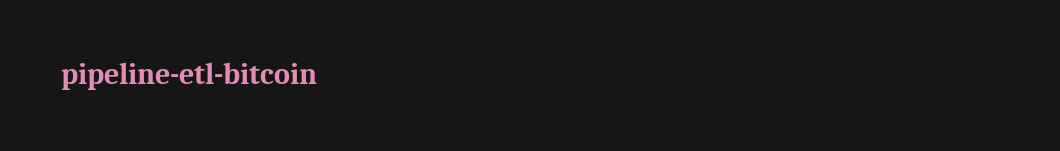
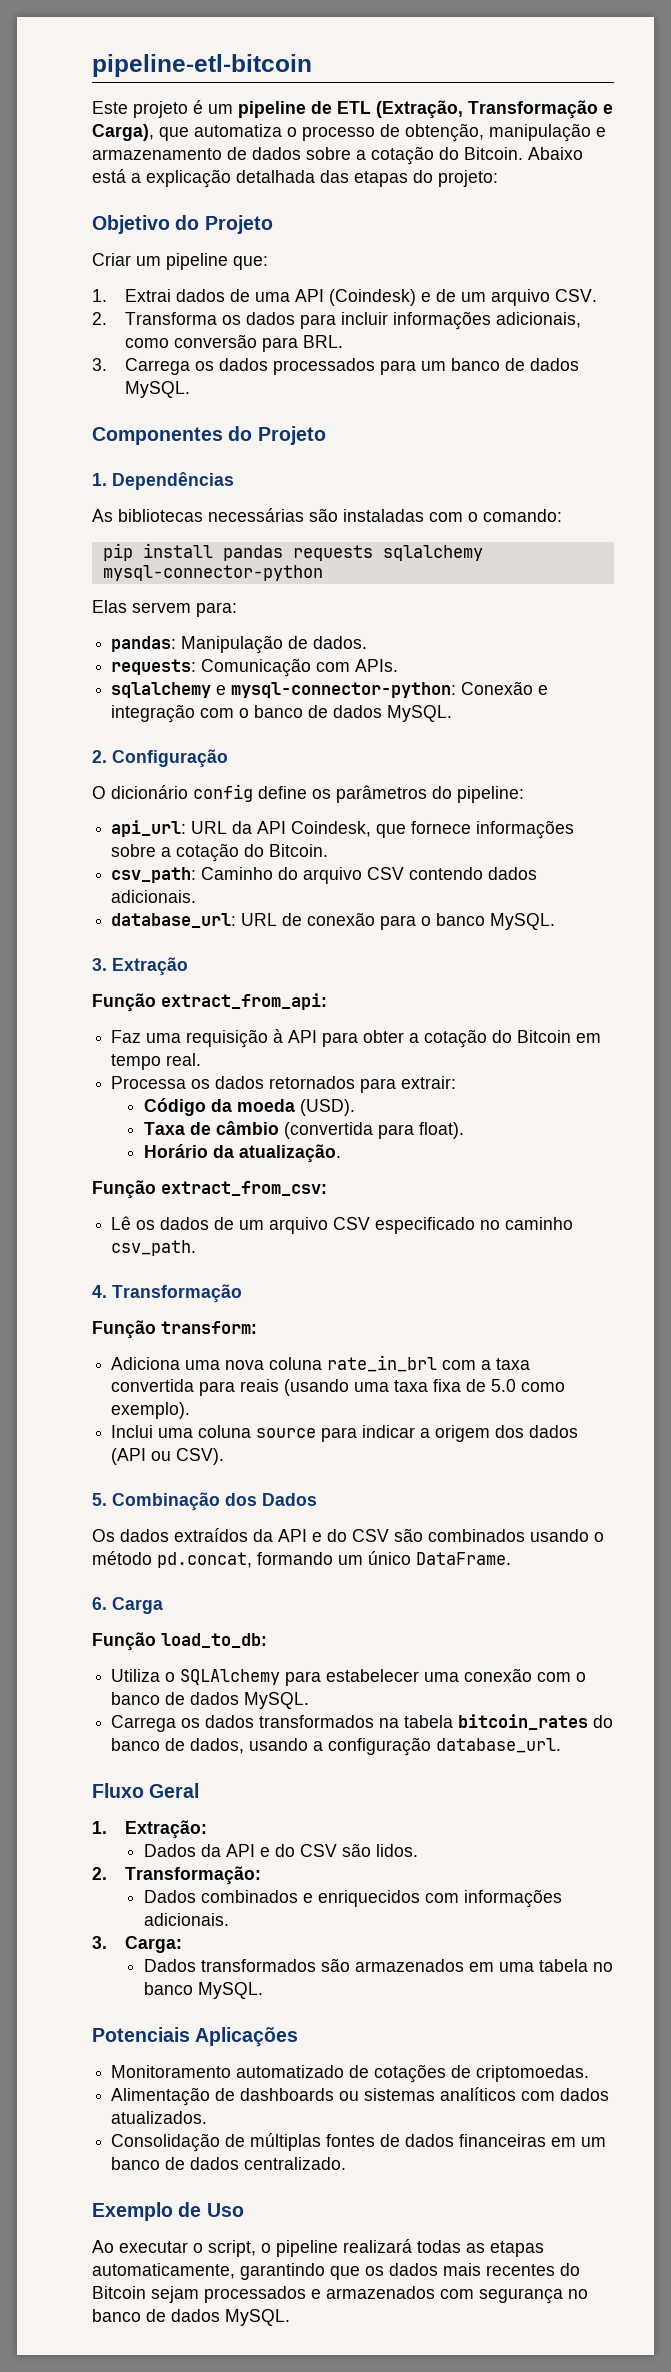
(317, 76) none -> [92,100,613,119] [92,123,606,142] [92,146,583,165] [92,169,498,188] [92,215,273,234] [92,253,268,270] [92,289,597,306] [92,311,581,330] [124,334,343,352] [92,358,579,375] [124,381,190,398] [92,426,326,445] [92,472,234,490] [92,508,562,522] [102,543,483,561] [102,565,323,581] [92,600,237,617] [111,635,368,654] [111,658,399,677] [111,681,549,698] [111,704,453,723] [92,749,228,768] [92,784,524,803] [111,820,575,839] [111,843,329,862] [111,867,538,884] [111,890,197,903] [111,912,556,930] [92,957,188,976] [92,993,327,1012] [111,1029,602,1048] [111,1053,202,1070] [111,1076,457,1093] [144,1098,356,1116] [144,1121,465,1139] [144,1144,342,1163] [92,1180,327,1199] [111,1216,574,1234] [111,1240,197,1256] [92,1284,242,1303] [92,1320,257,1339] [111,1355,531,1372] [111,1379,566,1396] [111,1402,191,1419] [111,1425,579,1442] [111,1448,225,1465] [92,1492,317,1511] [92,1528,604,1542] [92,1551,511,1568] [92,1597,163,1614] [92,1632,267,1651] [111,1668,587,1686] [111,1692,310,1709] [111,1714,614,1732] [111,1737,562,1756] [92,1783,200,1798] [92,1820,207,1839] [144,1843,419,1857] [92,1866,261,1885] [144,1889,563,1908] [144,1913,230,1926] [92,1936,182,1953] [144,1958,614,1972] [144,1982,264,1999] [92,2027,299,2047] [111,2064,590,2083] [111,2087,610,2106] [111,2111,208,2124] [111,2133,607,2152] [111,2157,347,2170] [92,2202,244,2221] [92,2239,544,2257] [92,2263,580,2280] [92,2286,588,2304] [92,2309,290,2326] // Este projeto é um pipeline de ETL (Extração, Transformação e Carga), que automatiza o processo de obtenção, manipulação e armazenamento de dados sobre a cotação do Bitcoin. Abaixo está a explicação detalhada das etapas do projeto: // Objetivo do Projeto // Criar um pipeline que: // 1. Extrai dados de uma API (Coindesk) e de um arquivo CSV. // 2. Transforma os dados para incluir informações adicionais, como conversão para BRL. // 3. Carrega os dados processados para um banco de dados MySQL. // Componentes do Projeto // 1. Dependências // As bibliotecas necessárias são instaladas com o comando: // pip install pandas requests sqlalchemy mysql-connector-python // Elas servem para: // pandas: Manipulação de dados. // requests: Comunicação com APIs. // sqlalchemy e mysql-connector-python: Conexão e integração com o banco de dados MySQL. // 2. Configuração // O dicionário config define os parâmetros do pipeline: // api_url: URL da API Coindesk, que fornece informações sobre a cotação do Bitcoin. // csv_path: Caminho do arquivo CSV contendo dados adicionais. // database_url: URL de conexão para o banco MySQL. // 3. Extração // Função extract_from_api: // Faz uma requisição à API para obter a cotação do Bitcoin em tempo real. // Processa os dados retornados para extrair: // Código da moeda (USD). // Taxa de câmbio (convertida para float). // Horário da atualização. // Função extract_from_csv: // Lê os dados de um arquivo CSV especificado no caminho csv_path. // 4. Transformação // Função transform: // Adiciona uma nova coluna rate_in_brl com a taxa convertida para reais (usando uma taxa fixa de 5.0 como exemplo). // Inclui uma coluna source para indicar a origem dos dados (API ou CSV). // 5. Combinação dos Dados // Os dados extraídos da API e do CSV são combinados usando o método pd.concat, formando um único DataFrame. // 6. Carga // Função load_to_db: // Utiliza o SQLAlchemy para estabelecer uma conexão com o banco de dados MySQL. // Carrega os dados transformados na tabela bitcoin_rates do banco de dados, usando a configuração database_url. // Fluxo Geral // 1. Extração: // Dados da API e do CSV são lidos. // 2. Transformação: // Dados combinados e enriquecidos com informações adicionais. // 3. Carga: // Dados transformados são armazenados em uma tabela no banco MySQL. // Potenciais Aplicações // Monitoramento automatizado de cotações de criptomoedas. // Alimentação de dashboards ou sistemas analíticos com dados atualizados. // Consolidação de múltiplas fontes de dados financeiras em um banco de dados centralizado. // Exemplo de Uso // Ao executar o script, o pipeline realizará todas as etapas automaticamente, garantindo que os dados mais recentes do Bitcoin sejam processados e armazenados com segurança no banco de dados MySQL.

